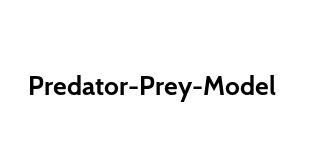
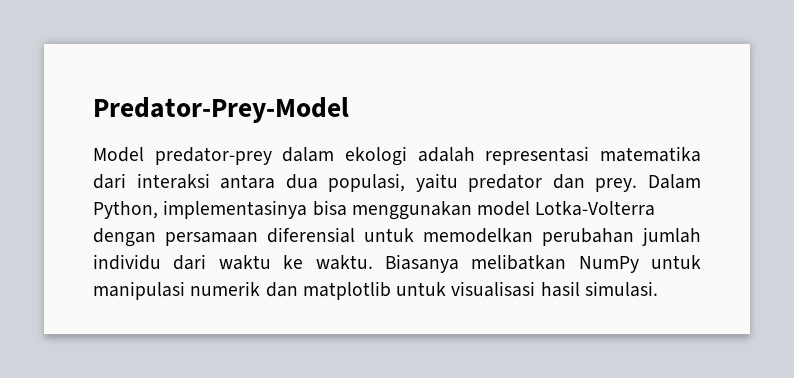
(276, 88) none -> [93,146,701,166] [93,173,701,192] [93,200,656,220] [93,227,701,247] [93,254,701,273] [93,281,658,300] // Model predator-prey dalam ekologi adalah representasi matematika dari interaksi antara dua populasi, yaitu predator dan prey. Dalam Python, implementasinya bisa menggunakan model Lotka-Volterra dengan persamaan diferensial untuk memodelkan perubahan jumlah individu dari waktu ke waktu. Biasanya melibatkan NumPy untuk manipulasi numerik dan matplotlib untuk visualisasi hasil simulasi.

